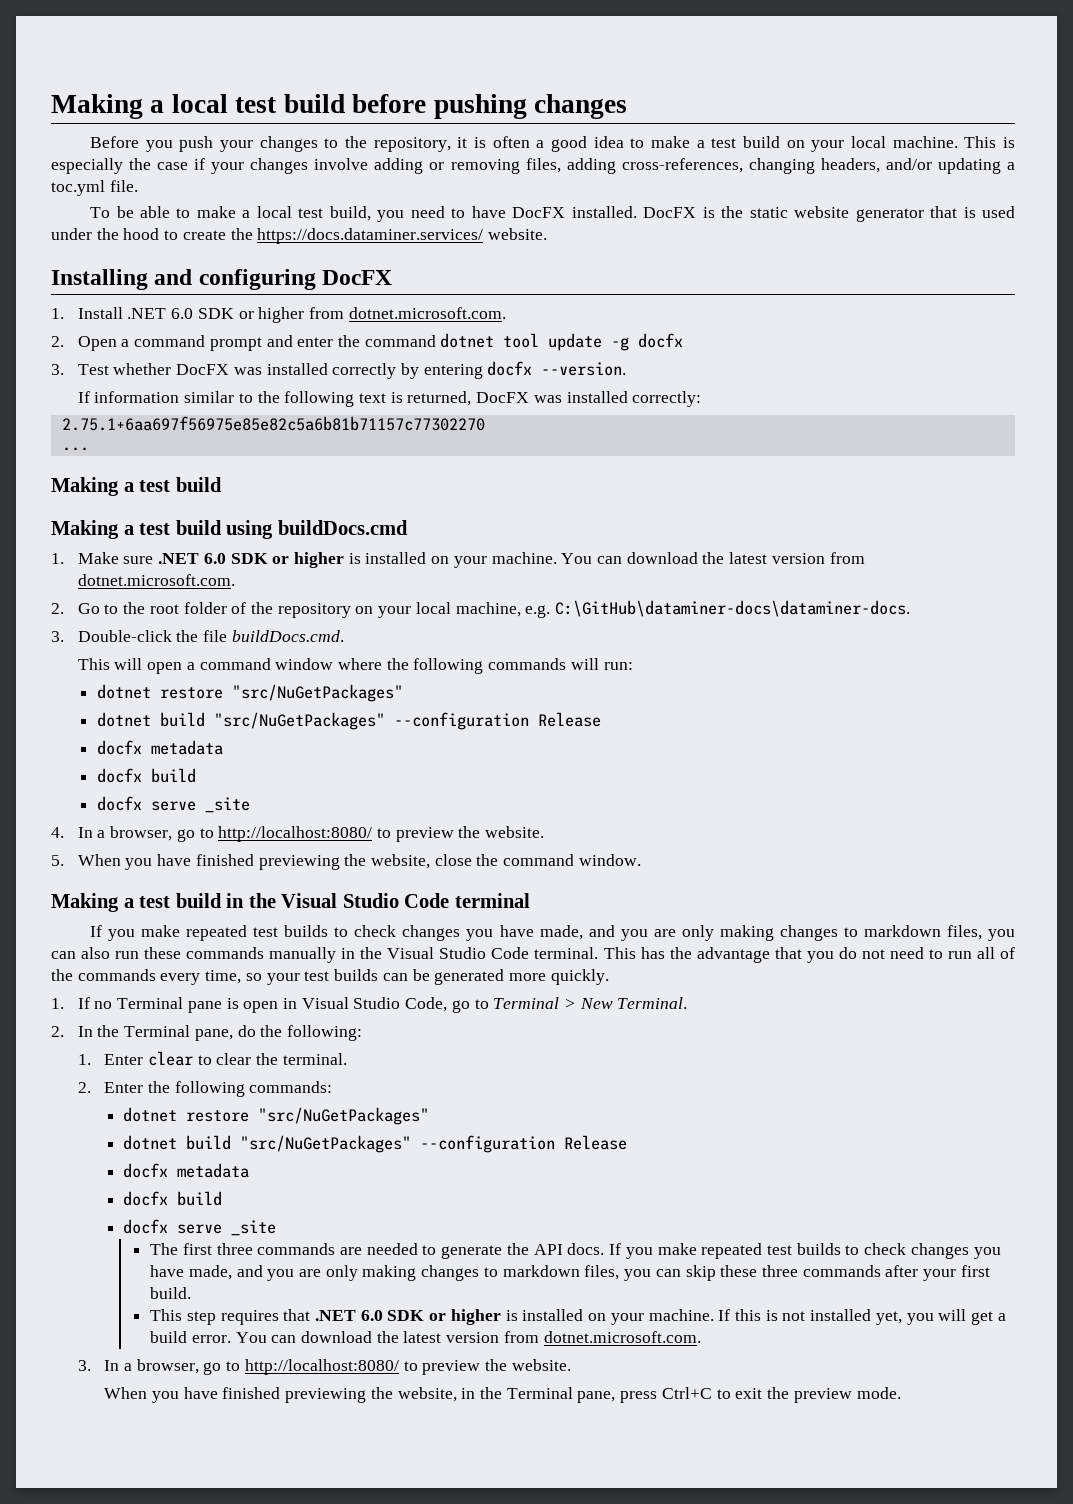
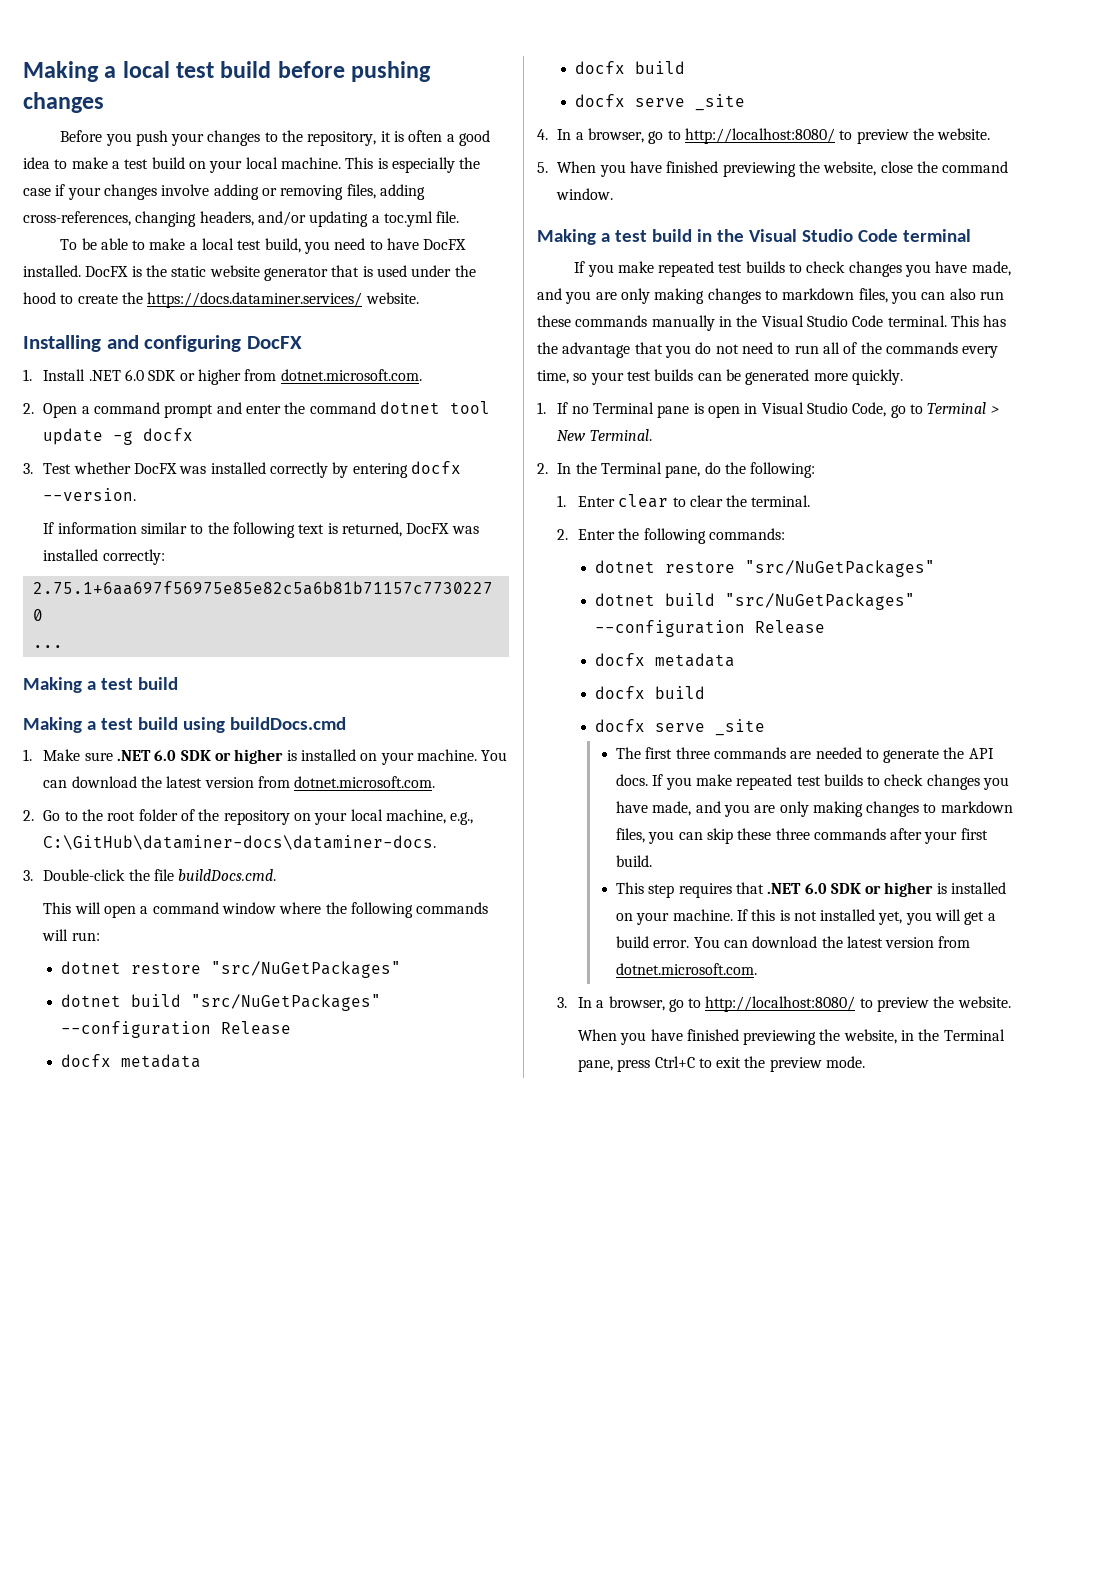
[525,605,551,618] e.g. -> [450,812,474,825] e.g.,

